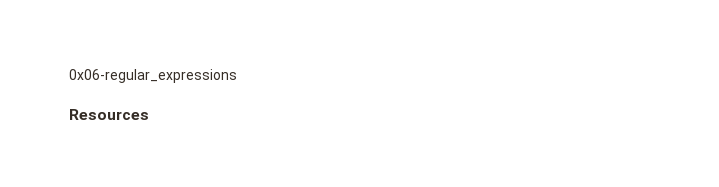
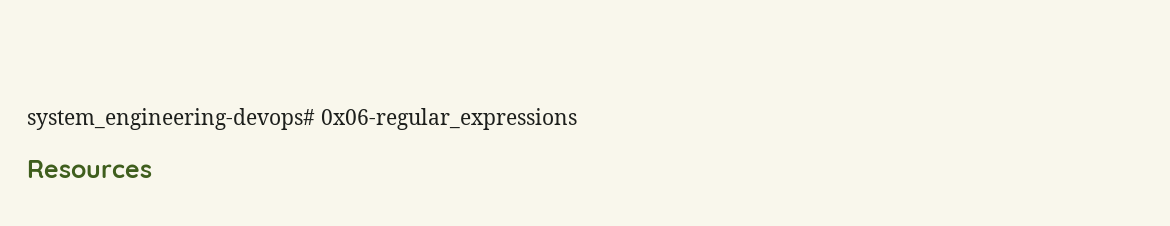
(69, 76) none -> [27,108,315,130] system_engineering-devops#

